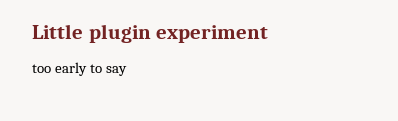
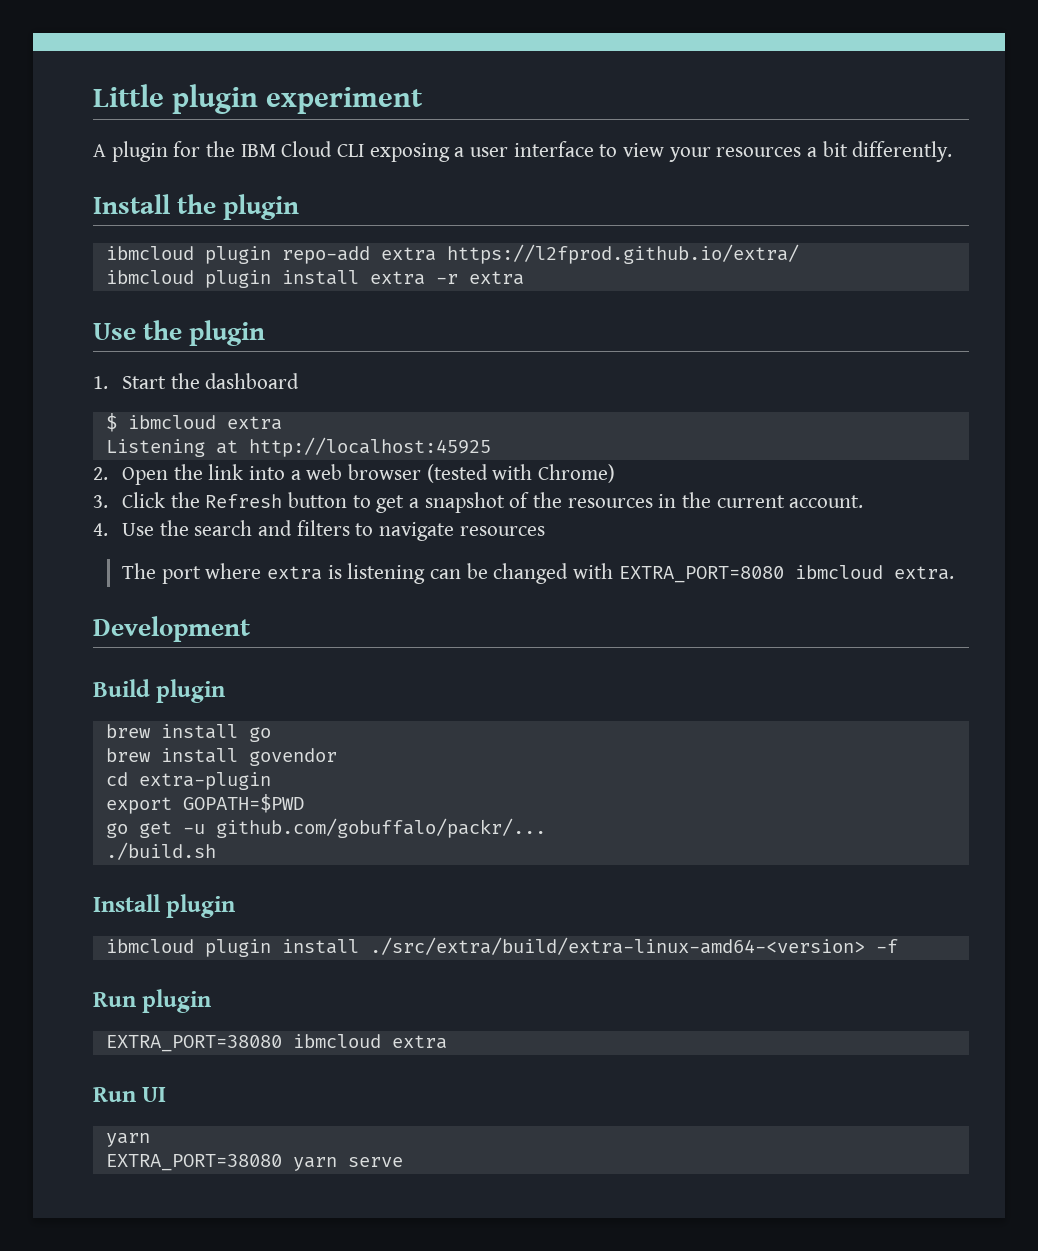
[32,62,127,76] too early to say -> [93,141,953,162] [93,194,300,220] [105,244,799,264] [105,270,524,288] [93,320,266,346] [93,373,300,389] [105,413,282,432] [105,437,491,457] [93,464,616,485] [93,492,864,513] [93,520,545,541] [122,563,954,584] [93,616,250,642] [93,679,226,703] [105,724,271,742] [105,748,337,766] [105,772,271,790] [105,794,304,814] [105,818,546,838] [105,842,216,860] [93,894,236,918] [105,937,898,957] [93,989,212,1013] [105,1034,447,1052] [93,1087,167,1102] [105,1133,150,1147] [105,1154,403,1171] A plugin for the IBM Cloud CLI exposing a user interface to view your resources a bit differently. // Install the plugin // ibmcloud plugin repo-add extra https://l2fprod.github.io/extra/ // ibmcloud plugin install extra -r extra // Use the plugin // 1. Start the dashboard // $ ibmcloud extra // Listening at http://localhost:45925 // 2. Open the link into a web browser (tested with Chrome) // 3. Click the Refresh button to get a snapshot of the resources in the current account. // 4. Use the search and filters to navigate resources // The port where extra is listening can be changed with EXTRA_PORT=8080 ibmcloud extra. // Development // Build plugin // brew install go // brew install govendor // cd extra-plugin // export GOPATH=$PWD // go get -u github.com/gobuffalo/packr/... // ./build.sh // Install plugin // ibmcloud plugin install ./src/extra/build/extra-linux-amd64-<version> -f // Run plugin // EXTRA_PORT=38080 ibmcloud extra // Run UI // yarn // EXTRA_PORT=38080 yarn serve

